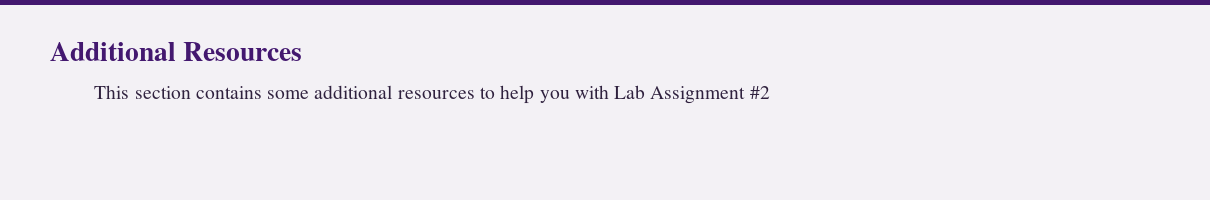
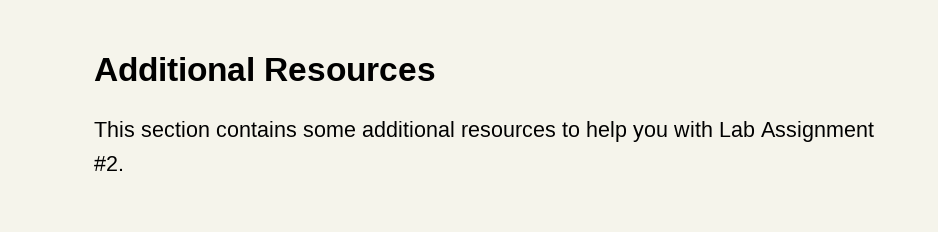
[749,86,770,99] #2 -> [94,156,124,171] #2.

